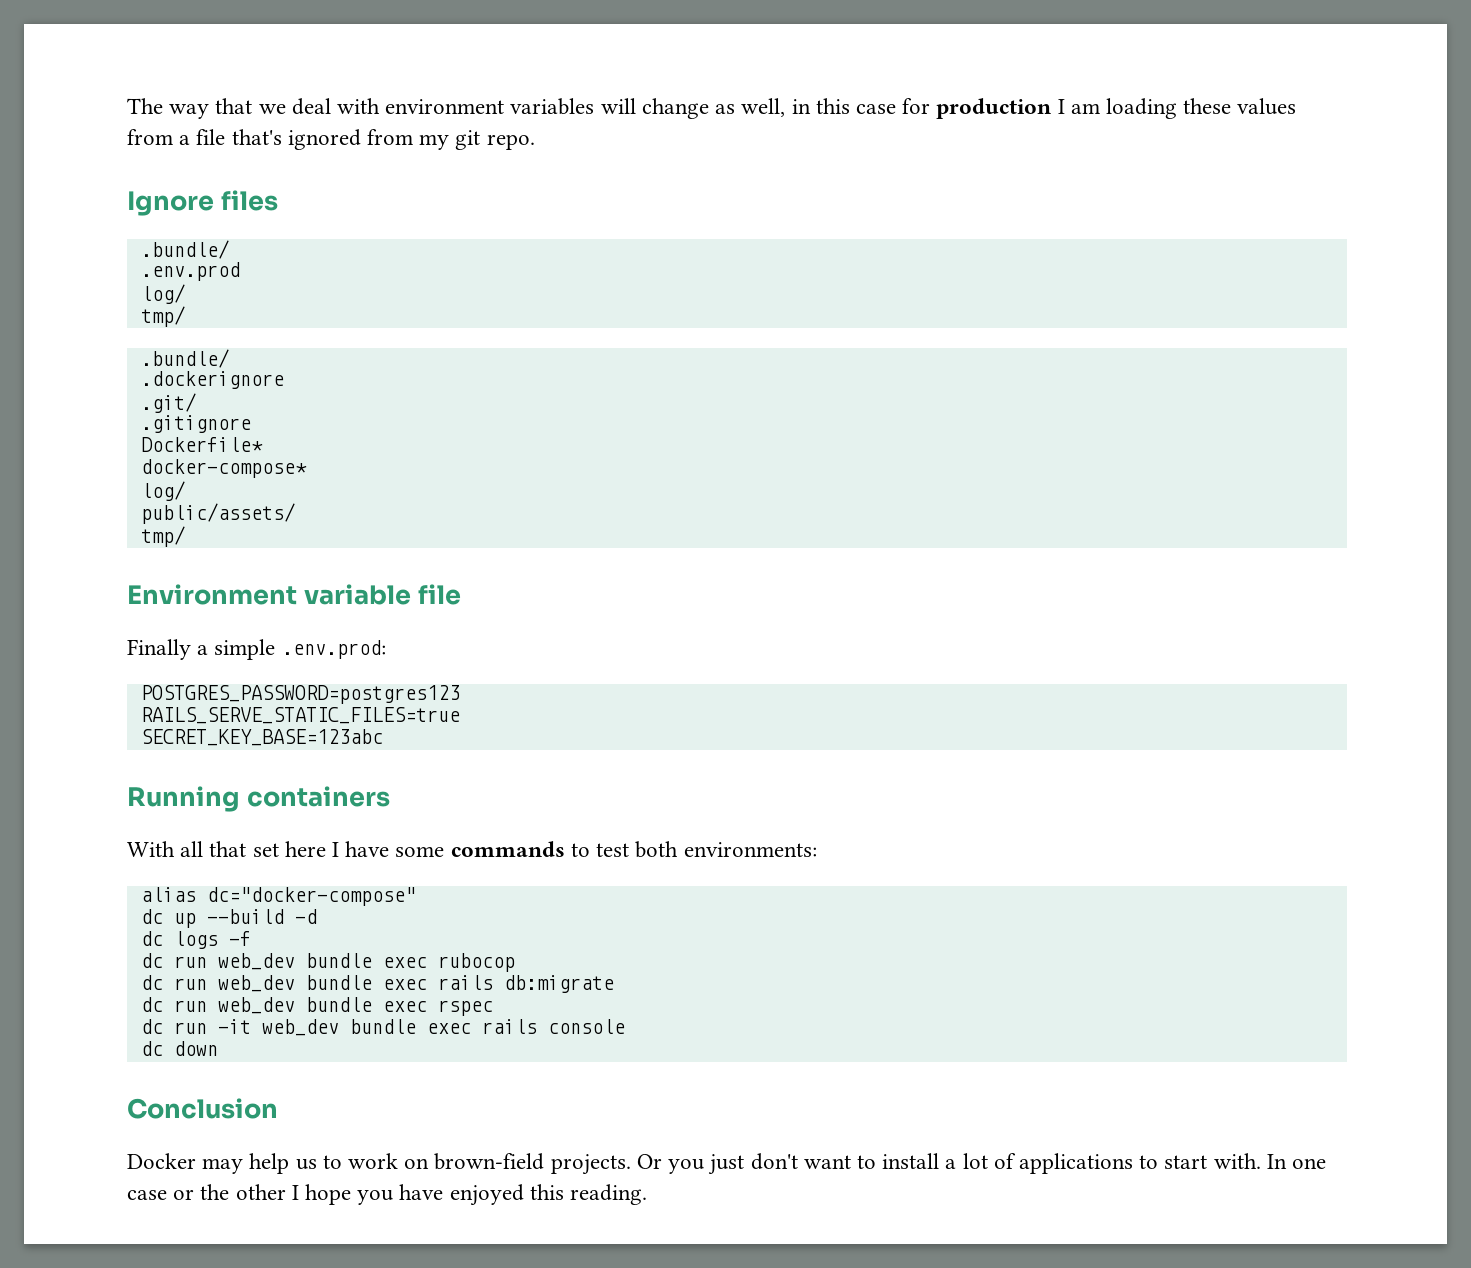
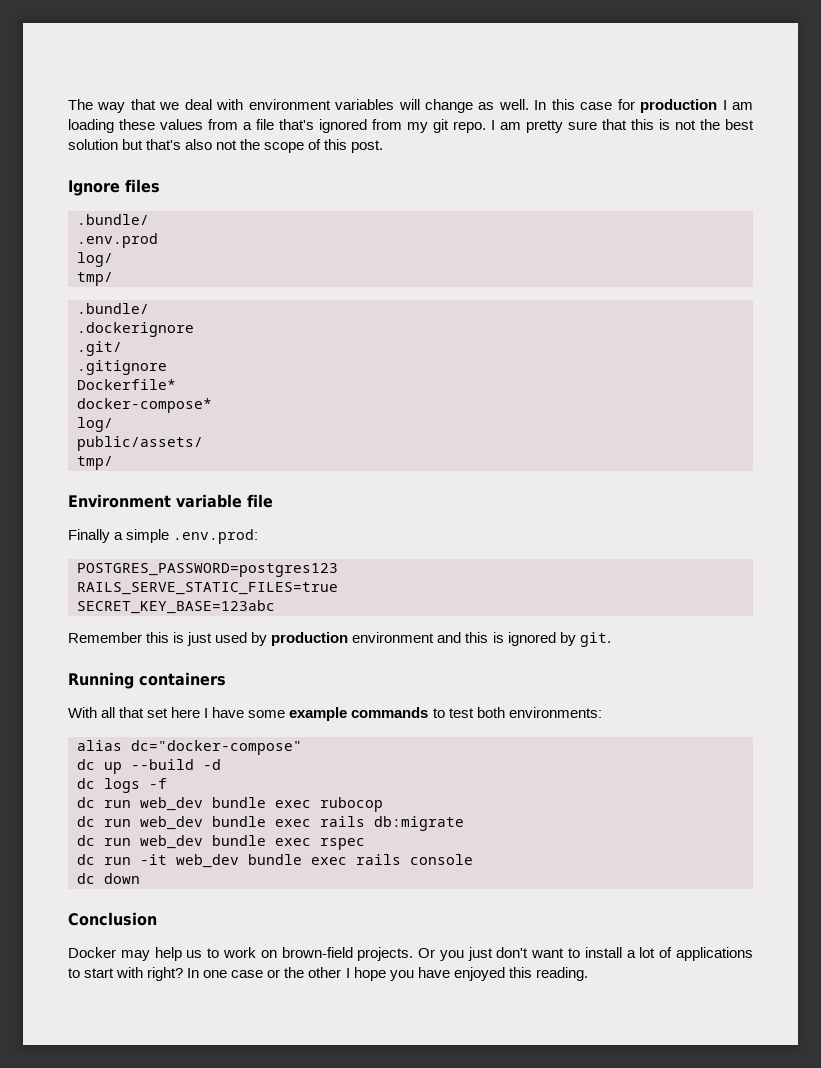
[741,98,811,117] well, in -> [498,99,547,110] well. In
(535, 142) none -> [491,119,754,133] [68,139,384,153] I am pretty sure that this is not the best solution but that's also not the scope of this post.
(383, 737) none -> [68,632,611,647] // Remember this is just used by production environment and this is ignored by git.
(445, 851) none -> [289,707,348,721] example
[1213,1153,1261,1169] with. -> [116,967,184,981] with right?

